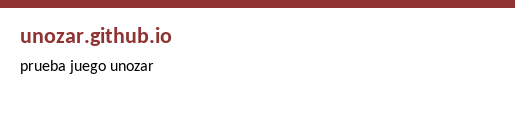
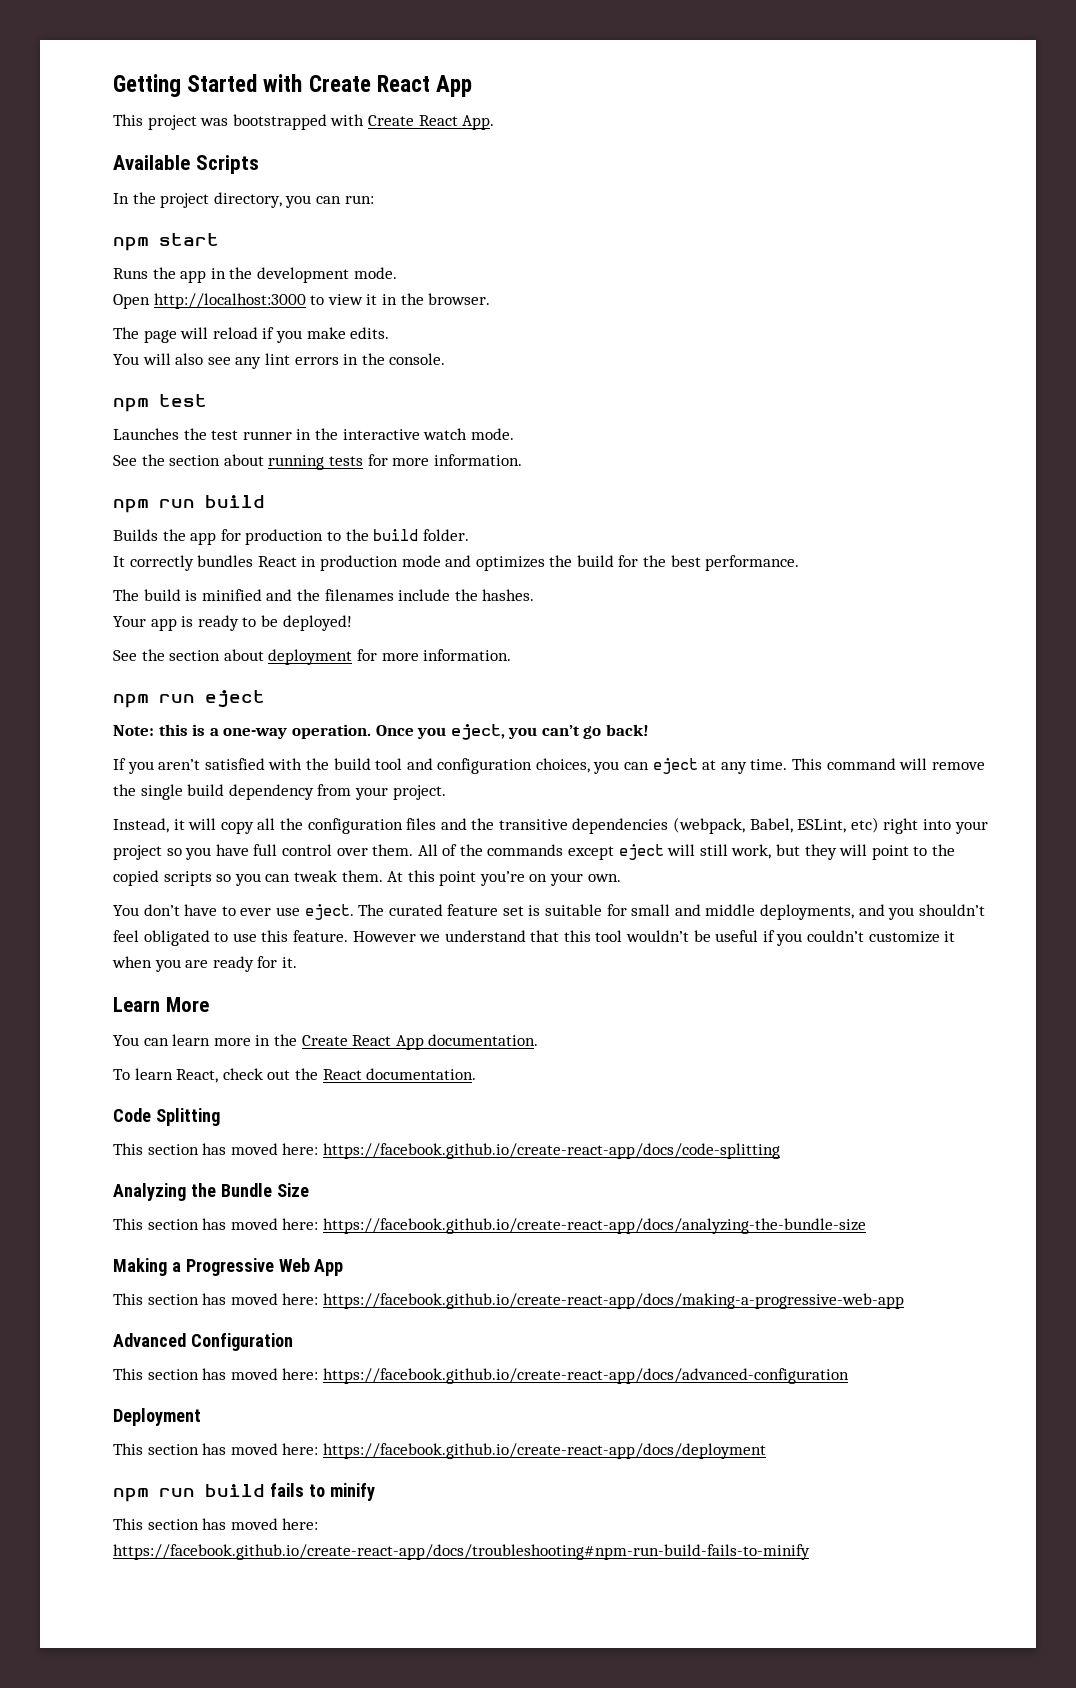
[20,27,172,46] [20,60,155,74] unozar.github.io // prueba juego unozar -> [113,74,473,97] [113,114,495,130] [113,155,259,174] [113,192,374,208] [113,233,219,251] [113,267,397,283] [113,293,491,309] [113,327,390,343] [113,353,446,369] [113,394,207,412] [113,428,514,440] [113,454,522,470] [113,495,265,513] [113,529,469,545] [113,555,800,571] [113,589,535,601] [113,615,352,631] [113,649,512,665] [113,690,265,708] [113,724,650,740] [113,758,985,774] [113,784,446,800] [113,817,988,834] [113,844,955,860] [113,870,621,886] [113,904,985,920] [113,930,956,946] [112,956,297,972] [113,997,209,1012] [113,1034,539,1050] [113,1068,477,1083] [113,1108,220,1126] [113,1143,780,1159] [113,1183,309,1201] [113,1218,866,1234] [113,1258,344,1276] [113,1293,904,1309] [113,1333,293,1351] [113,1368,849,1384] [113,1408,201,1426] [113,1443,766,1459] [113,1483,375,1502] [113,1518,319,1530] [113,1544,810,1560] Getting Started with Create React App // This project was bootstrapped with Create React App. // Available Scripts // In the project directory, you can run: // npm start // Runs the app in the development mode. // Open http://localhost:3000 to view it in the browser. // The page will reload if you make edits. // You will also see any lint errors in the console. // npm test // Launches the test runner in the interactive watch mode. // See the section about running tests for more information. // npm run build // Builds the app for production to the build folder. // It correctly bundles React in production mode and optimizes the build for the best performance. // The build is minified and the filenames include the hashes. // Your app is ready to be deployed! // See the section about deployment for more information. // npm run eject // Note: this is a one-way operation. Once you eject, you can’t go back! // If you aren’t satisfied with the build tool and configuration choices, you can eject at any time. This command will remove the single build dependency from your project. // Instead, it will copy all the configuration files and the transitive dependencies (webpack, Babel, ESLint, etc) right into your project so you have full control over them. All of the commands except eject will still work, but they will point to the copied scripts so you can tweak them. At this point you’re on your own. // You don’t have to ever use eject. The curated feature set is suitable for small and middle deployments, and you shouldn’t feel obligated to use this feature. However we understand that this tool wouldn’t be useful if you couldn’t customize it when you are ready for it. // Learn More // You can learn more in the Create React App documentation. // To learn React, check out the React documentation. // Code Splitting // This section has moved here: https://facebook.github.io/create-react-app/docs/code-splitting // Analyzing the Bundle Size // This section has moved here: https://facebook.github.io/create-react-app/docs/analyzing-the-bundle-size // Making a Progressive Web App // This section has moved here: https://facebook.github.io/create-react-app/docs/making-a-progressive-web-app // Advanced Configuration // This section has moved here: https://facebook.github.io/create-react-app/docs/advanced-configuration // Deployment // This section has moved here: https://facebook.github.io/create-react-app/docs/deployment // npm run build fails to minify // This section has moved here: https://facebook.github.io/create-react-app/docs/troubleshooting#npm-run-build-fails-to-minify

